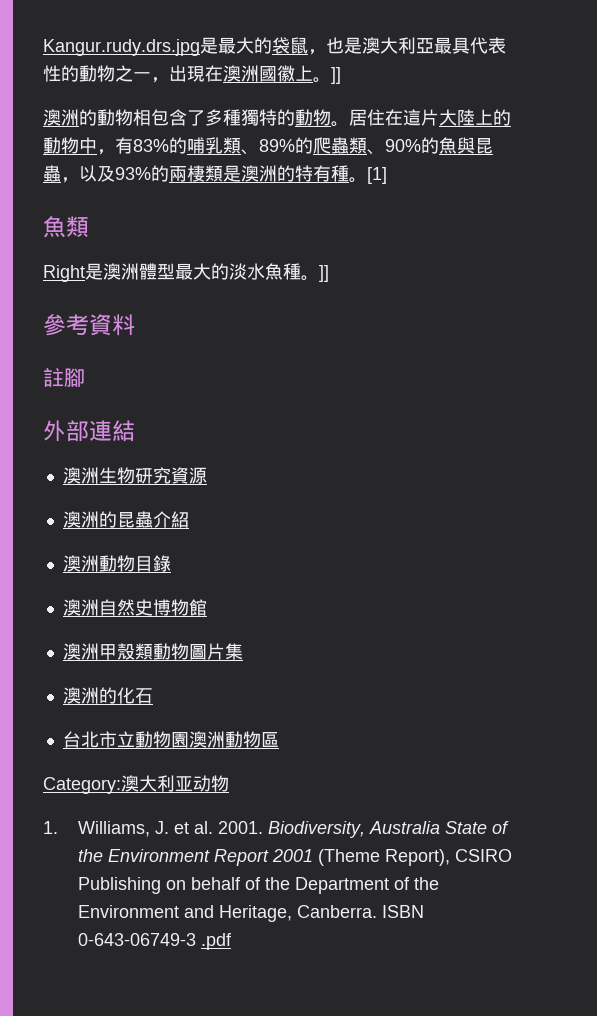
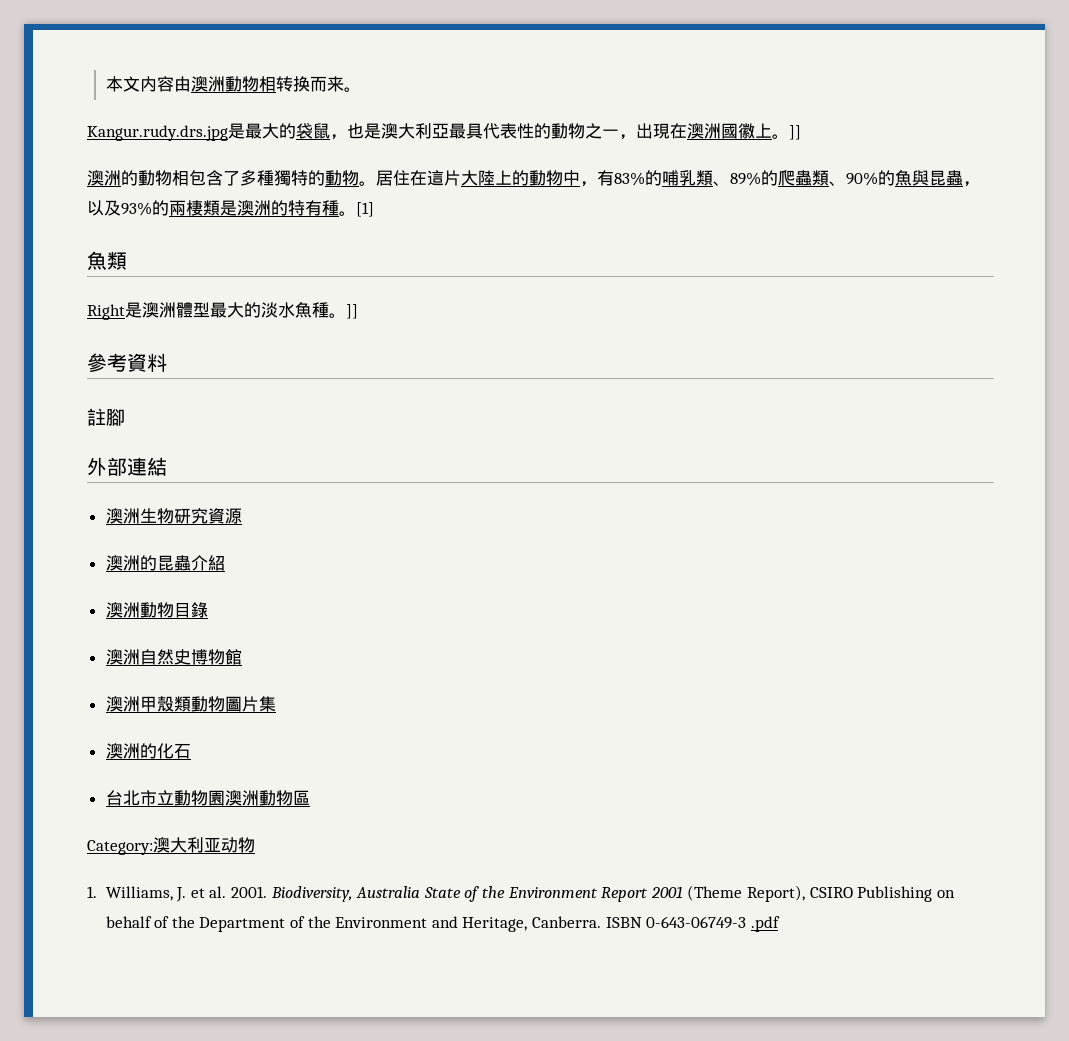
(43, 47) none -> [105,76,361,92] 本文内容由澳洲動物相转换而来。 //

